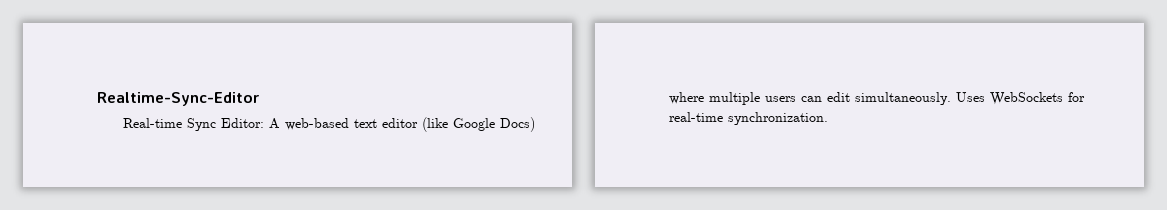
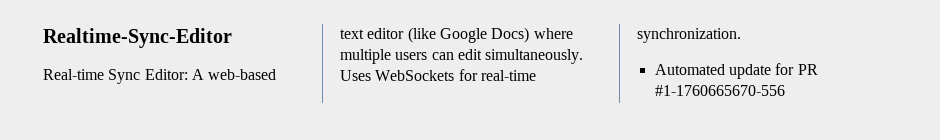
(828, 118) none -> [654,63,818,79] [654,85,785,96] // Automated update for PR #1-1760665670-556

